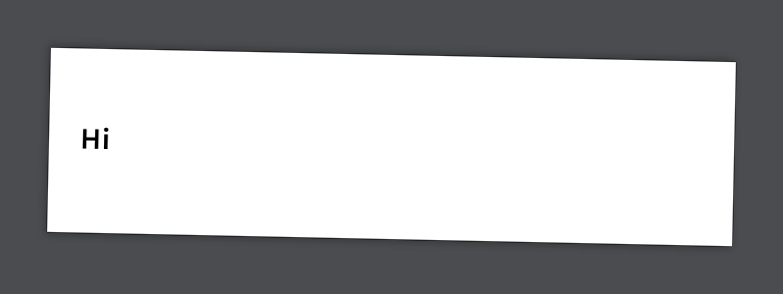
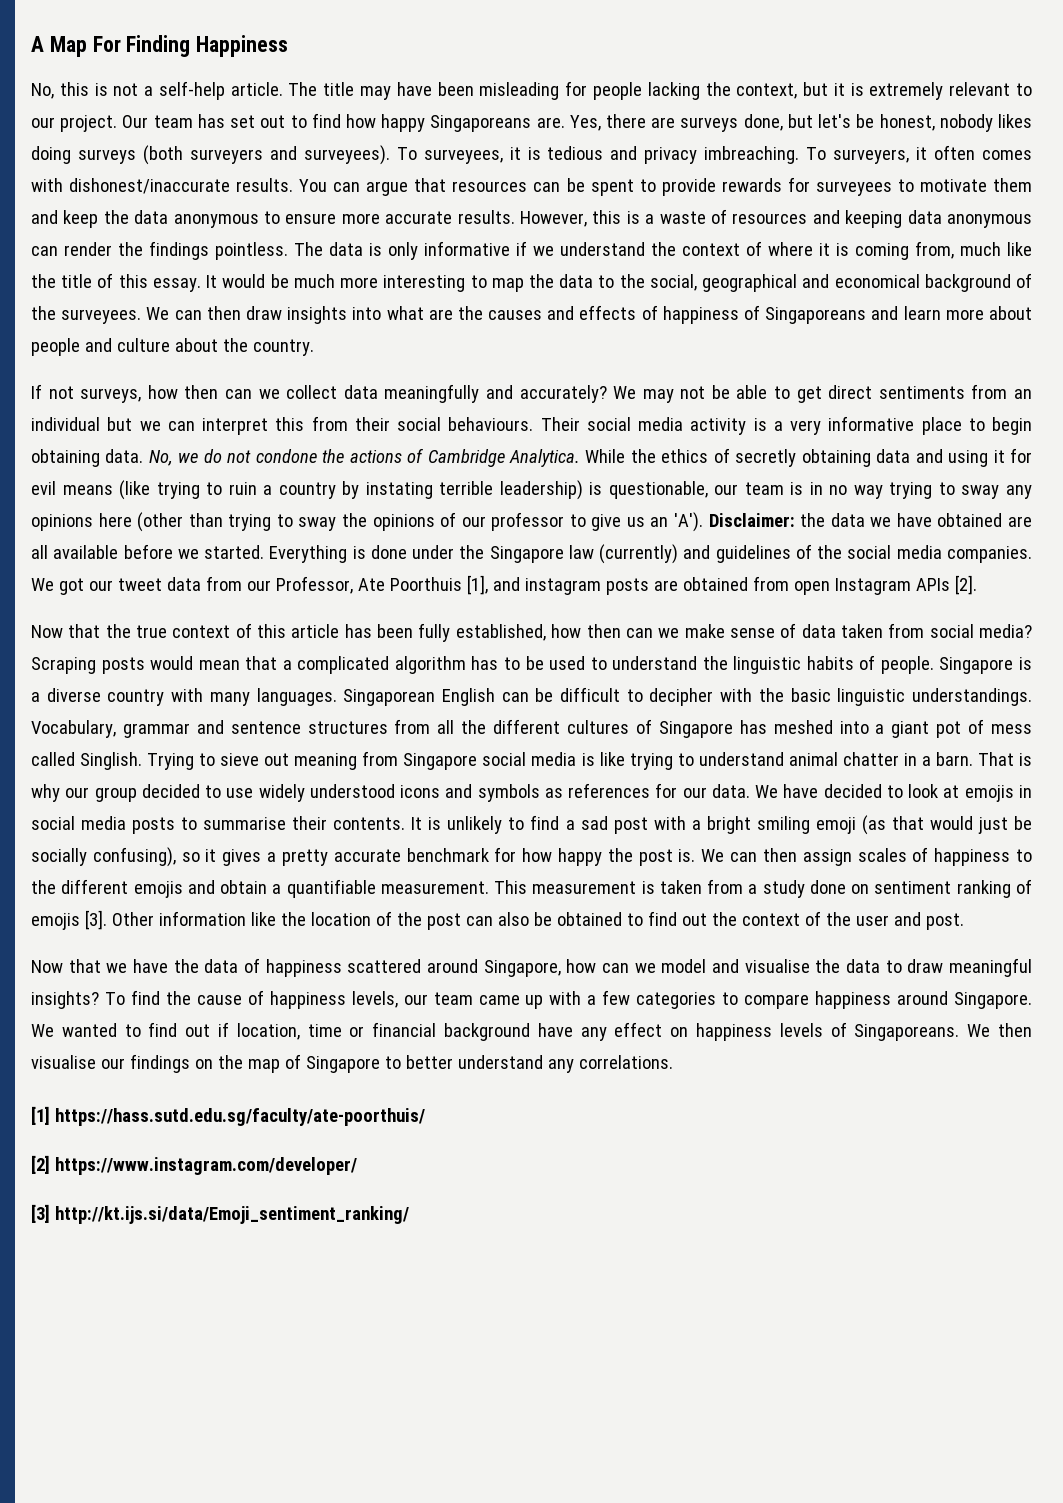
[79,126,112,150] Hi -> [31,35,289,57] [31,81,1032,100] [31,113,1033,132] [31,145,1033,165] [31,177,1032,196] [31,209,1032,228] [31,241,1032,260] [31,273,1033,292] [31,305,1032,324] [31,338,314,356] [31,384,1033,403] [31,416,1032,435] [31,448,1033,467] [31,480,1032,500] [31,512,1033,532] [31,544,1033,564] [31,575,977,595] [31,623,1032,642] [31,655,1032,674] [31,687,1033,706] [31,719,1033,738] [31,751,1032,770] [31,783,1032,802] [31,815,1032,835] [31,847,1033,867] [31,879,1033,898] [31,910,964,930] [31,958,1032,977] [31,990,1033,1009] [31,1022,1032,1041] [31,1054,673,1073] [31,1106,425,1126] [31,1155,357,1175] [31,1204,409,1224] A Map For Finding Happiness // No, this is not a self-help article. The title may have been misleading for people lacking the context, but it is extremely relevant to our project. Our team has set out to find how happy Singaporeans are. Yes, there are surveys done, but let's be honest, nobody likes doing surveys (both surveyers and surveyees). To surveyees, it is tedious and privacy imbreaching. To surveyers, it often comes with dishonest/inaccurate results. You can argue that resources can be spent to provide rewards for surveyees to motivate them and keep the data anonymous to ensure more accurate results. However, this is a waste of resources and keeping data anonymous can render the findings pointless. The data is only informative if we understand the context of where it is coming from, much like the title of this essay. It would be much more interesting to map the data to the social, geographical and economical background of the surveyees. We can then draw insights into what are the causes and effects of happiness of Singaporeans and learn more about people and culture about the country. // If not surveys, how then can we collect data meaningfully and accurately? We may not be able to get direct sentiments from an individual but we can interpret this from their social behaviours. Their social media activity is a very informative place to begin obtaining data. No, we do not condone the actions of Cambridge Analytica. While the ethics of secretly obtaining data and using it for evil means (like trying to ruin a country by instating terrible leadership) is questionable, our team is in no way trying to sway any opinions here (other than trying to sway the opinions of our professor to give us an 'A'). Disclaimer: the data we have obtained are all available before we started. Everything is done under the Singapore law (currently) and guidelines of the social media companies. We got our tweet data from our Professor, Ate Poorthuis [1], and instagram posts are obtained from open Instagram APIs [2]. // Now that the true context of this article has been fully established, how then can we make sense of data taken from social media? Scraping posts would mean that a complicated algorithm has to be used to understand the linguistic habits of people. Singapore is a diverse country with many languages. Singaporean English can be difficult to decipher with the basic linguistic understandings. Vocabulary, grammar and sentence structures from all the different cultures of Singapore has meshed into a giant pot of mess called Singlish. Trying to sieve out meaning from Singapore social media is like trying to understand animal chatter in a barn. That is why our group decided to use widely understood icons and symbols as references for our data. We have decided to look at emojis in social media posts to summarise their contents. It is unlikely to find a sad post with a bright smiling emoji (as that would just be socially confusing), so it gives a pretty accurate benchmark for how happy the post is. We can then assign scales of happiness to the different emojis and obtain a quantifiable measurement. This measurement is taken from a study done on sentiment ranking of emojis [3]. Other information like the location of the post can also be obtained to find out the context of the user and post. // Now that we have the data of happiness scattered around Singapore, how can we model and visualise the data to draw meaningful insights? To find the cause of happiness levels, our team came up with a few categories to compare happiness around Singapore. We wanted to find out if location, time or financial background have any effect on happiness levels of Singaporeans. We then visualise our findings on the map of Singapore to better understand any correlations. // [1] https://hass.sutd.edu.sg/faculty/ate-poorthuis/ // [2] https://www.instagram.com/developer/ // [3] http://kt.ijs.si/data/Emoji_sentiment_ranking/

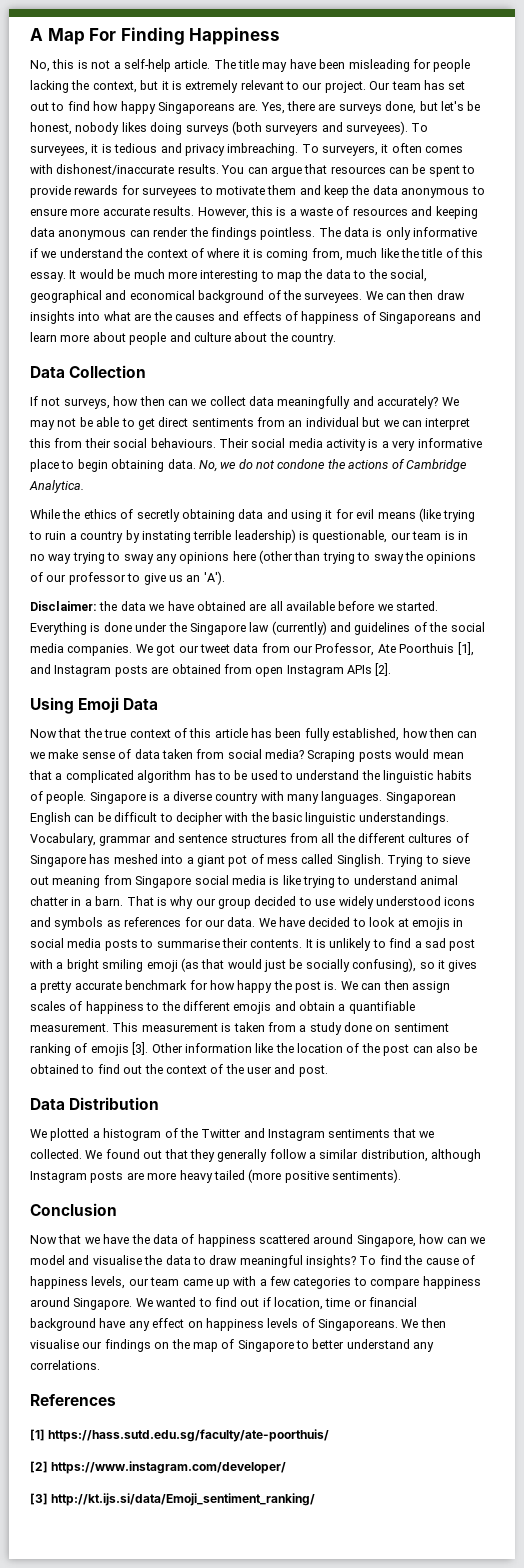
(314, 347) none -> [30,365,147,378] // Data Collection
(580, 458) none -> (84, 486) //
(704, 522) none -> (225, 578) //
[524,578,601,595] instagram -> [54,665,112,677] Instagram
(977, 585) none -> [30,697,159,714] // Using Emoji Data
(964, 921) none -> [30,1097,160,1110] [30,1128,435,1141] [30,1149,482,1162] [30,1169,401,1183] [30,1203,117,1216] // Data Distribution // We plotted a histogram of the Twitter and Instagram sentiments that we collected. We found out that they generally follow a similar distribution, although Instagram posts are more heavy tailed (more positive sentiments). // Conclusion
(673, 1062) none -> [30,1394,116,1406] // References

